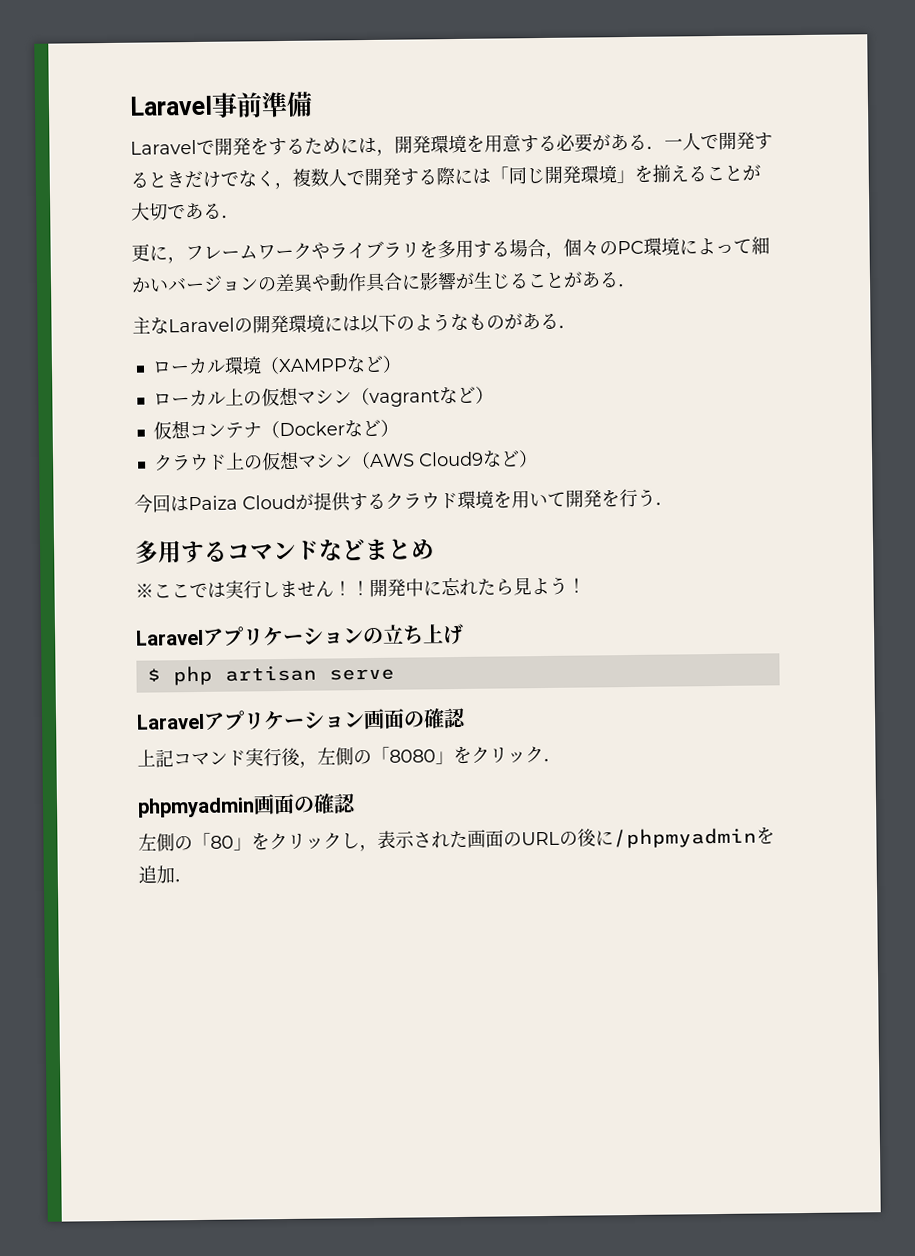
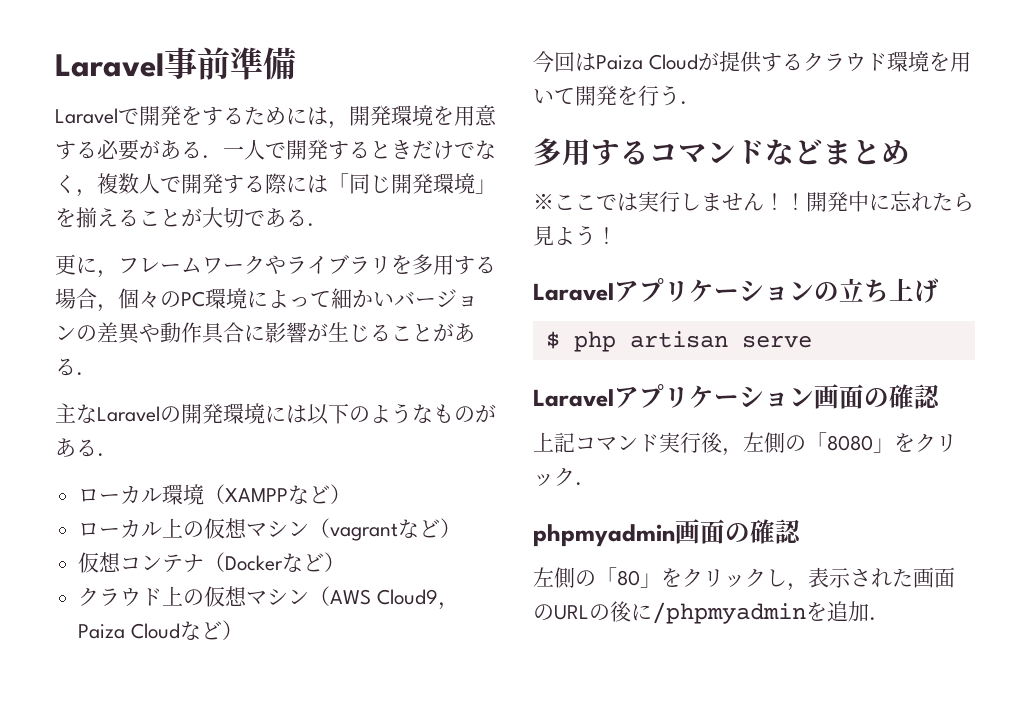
(484, 459) none -> [437,602,459,610] [78,623,180,639] ，Paiza Cloud

